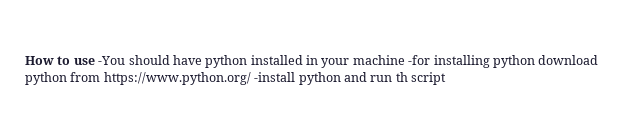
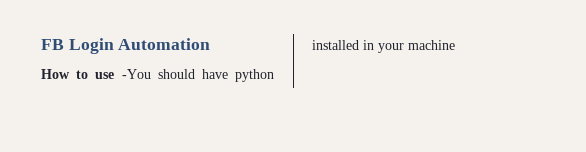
(25, 60) none -> [41,38,211,54] FB Login Automation //
[408,55,599,68] [25,72,446,85] -for installing python download python from https://www.python.org/ -install python and run th script -> (455, 45) none

